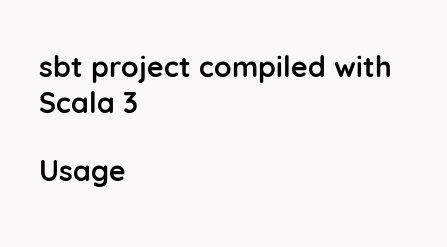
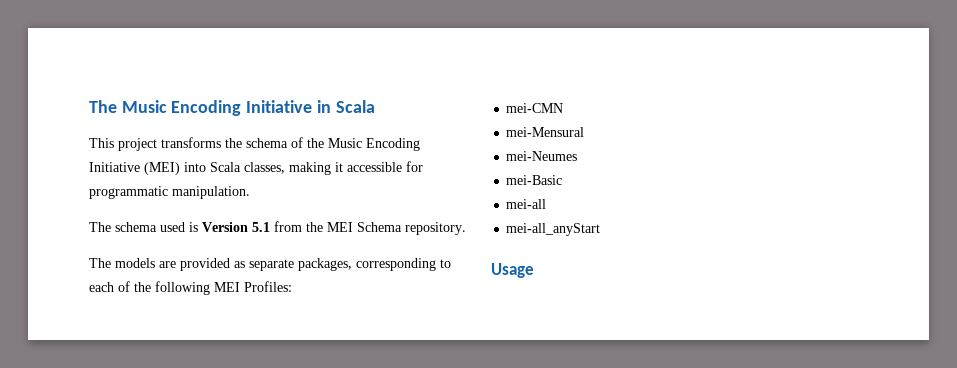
[39,55,392,83] [39,91,138,113] sbt project compiled with Scala 3 -> [89,100,375,116] [89,137,420,151] [89,161,423,175] [89,186,250,199] [89,221,466,235] [89,258,451,271] [89,281,292,295] [506,103,564,113] [506,127,585,137] [506,151,578,161] [506,175,563,185] [506,199,547,209] [506,223,601,236] The Music Encoding Initiative in Scala // This project transforms the schema of the Music Encoding Initiative (MEI) into Scala classes, making it accessible for programmatic manipulation. // The schema used is Version 5.1 from the MEI Schema repository. // The models are provided as separate packages, corresponding to each of the following MEI Profiles: // mei-CMN // mei-Mensural // mei-Neumes // mei-Basic // mei-all // mei-all_anyStart

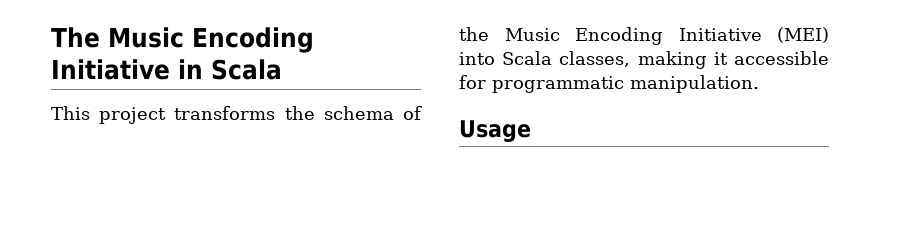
[89,221,466,235] [89,258,451,271] [89,281,292,295] [506,103,564,113] [506,127,585,137] [506,151,578,161] [506,175,563,185] [506,199,547,209] [506,223,601,236] // The schema used is Version 5.1 from the MEI Schema repository. // The models are provided as separate packages, corresponding to each of the following MEI Profiles: // mei-CMN // mei-Mensural // mei-Neumes // mei-Basic // mei-all // mei-all_anyStart -> (759, 84) none

